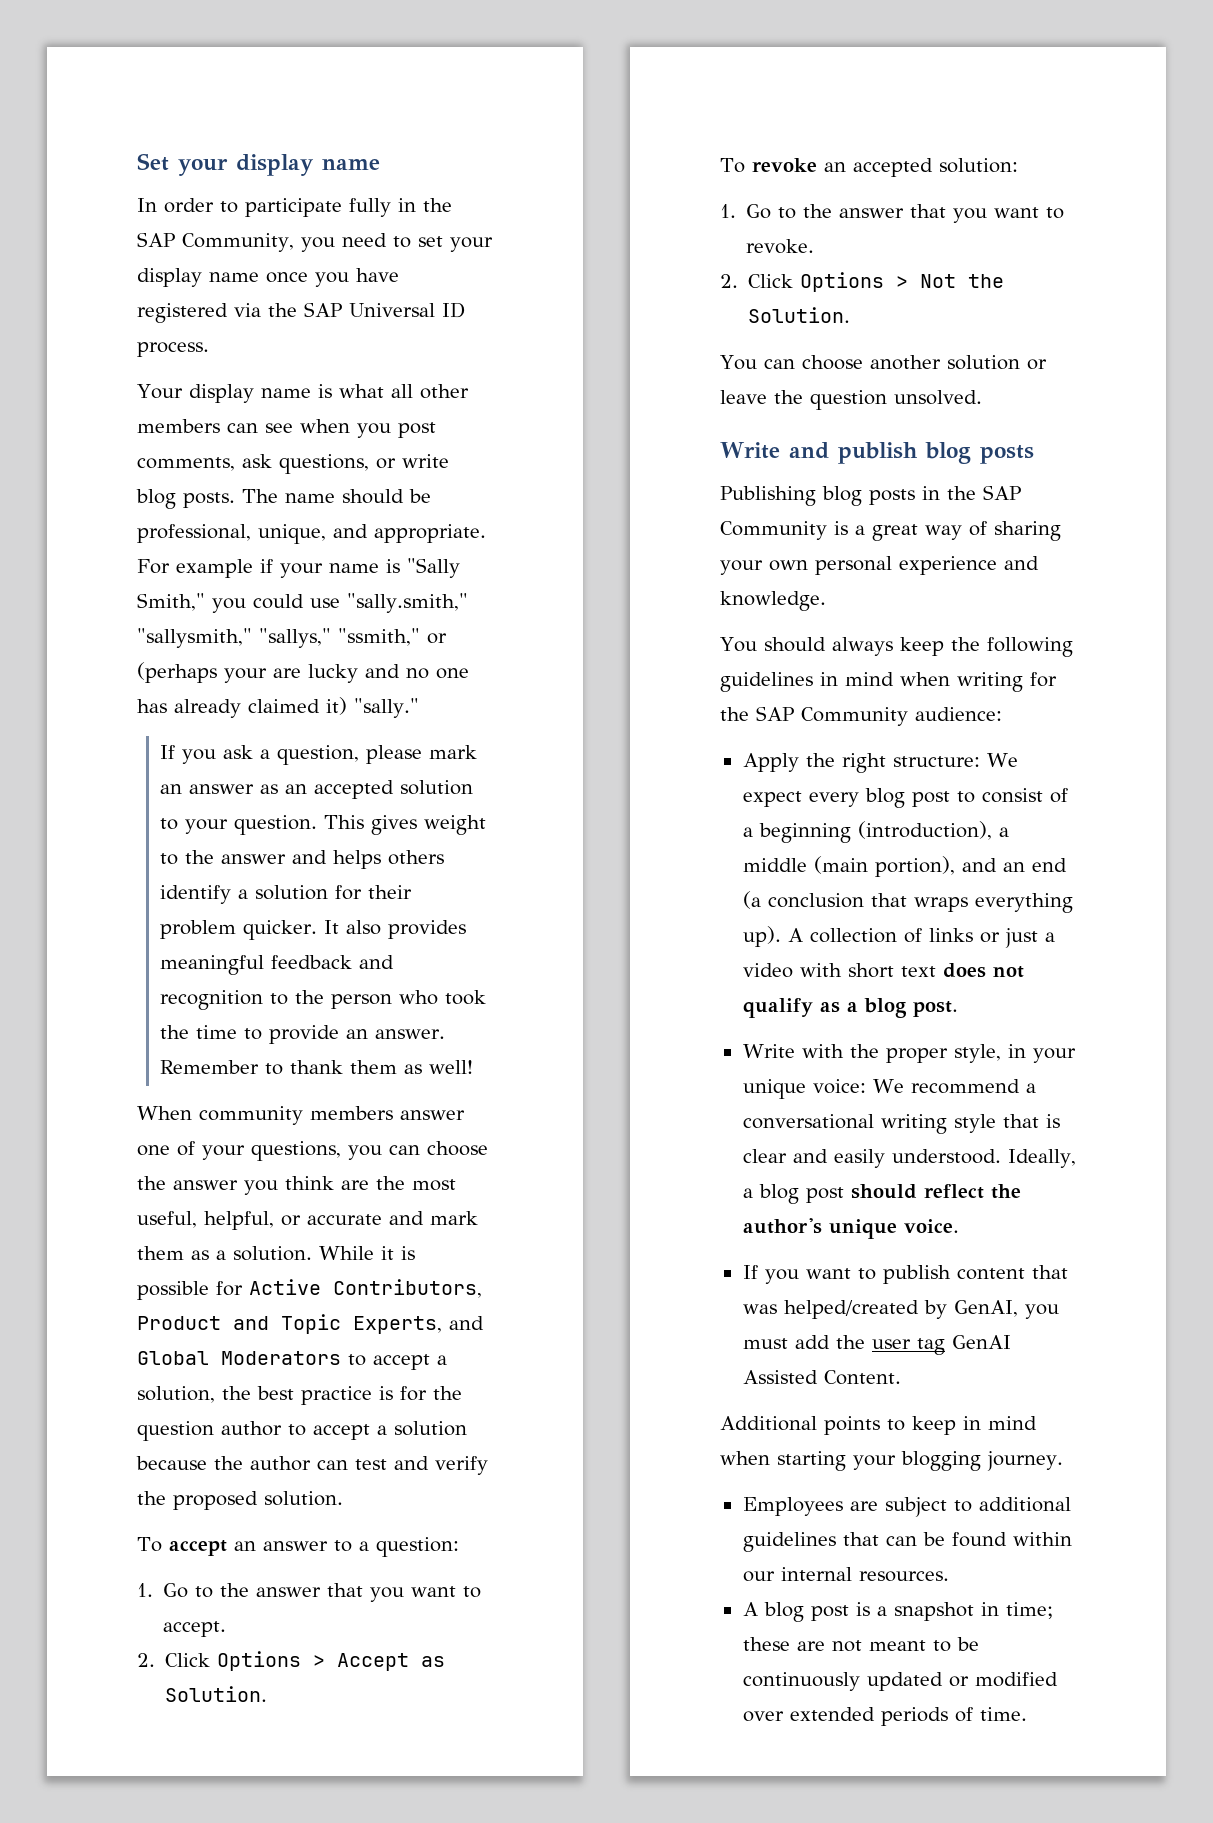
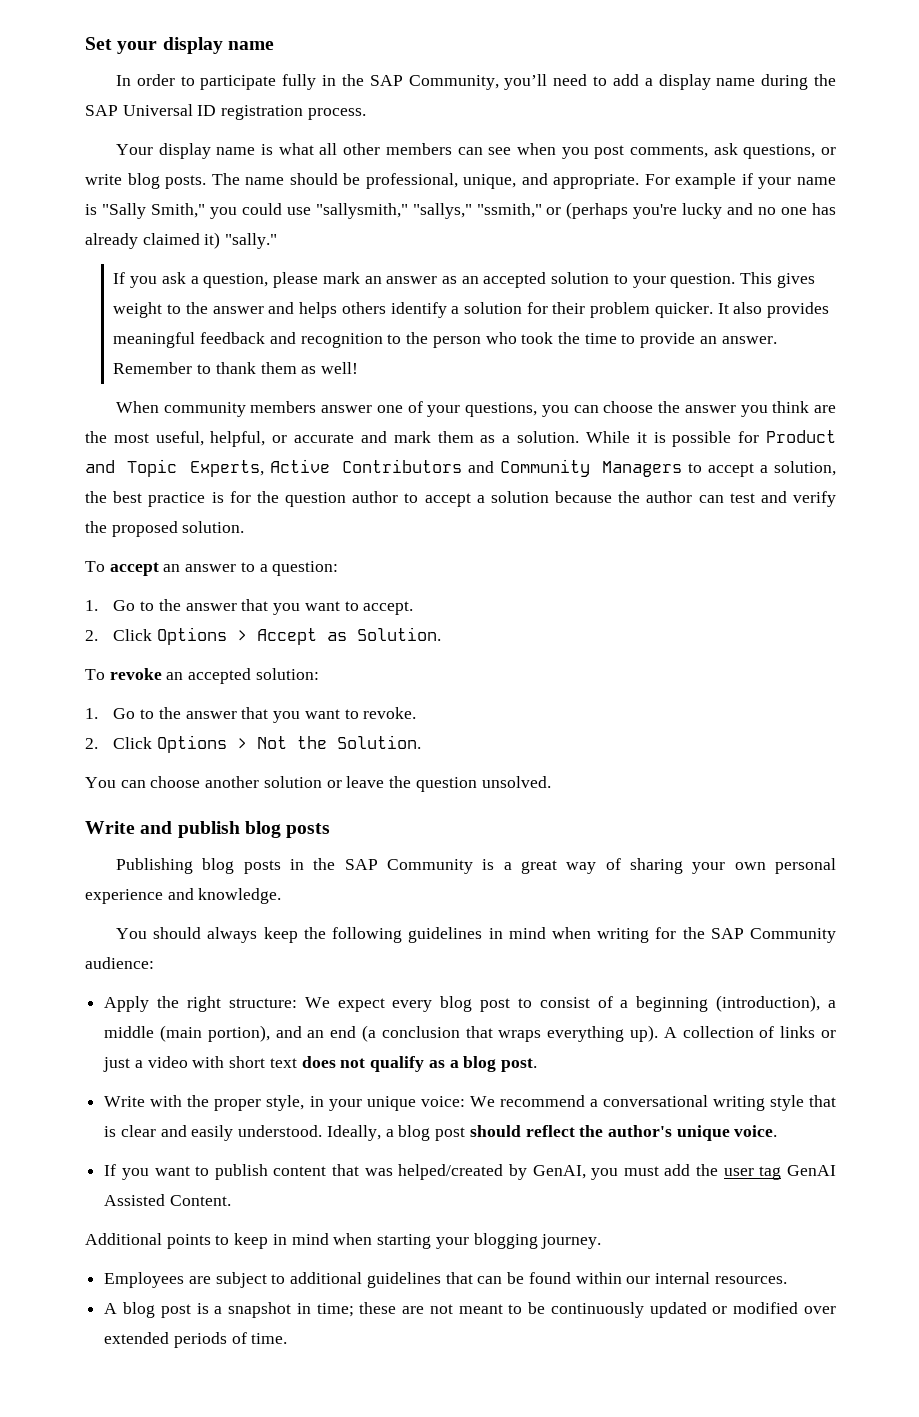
[300,237,335,252] you -> [504,74,548,90] you’ll
[417,236,493,252] [137,268,399,287] [137,303,261,323] set your display name once you have registered via -> [612,74,809,90] add a display name during
(465, 310) none -> [221,105,304,120] registration
[347,593,468,613] "sally.smith," -> (311, 211) none
[224,668,301,683] your are -> [633,204,678,219] you're
[249,1279,482,1298] Active Contributors, -> (760, 437) none
[449,1316,484,1330] [137,1351,341,1365] and Global Moderators -> [269,459,683,477] Active Contributors and Community Managers

